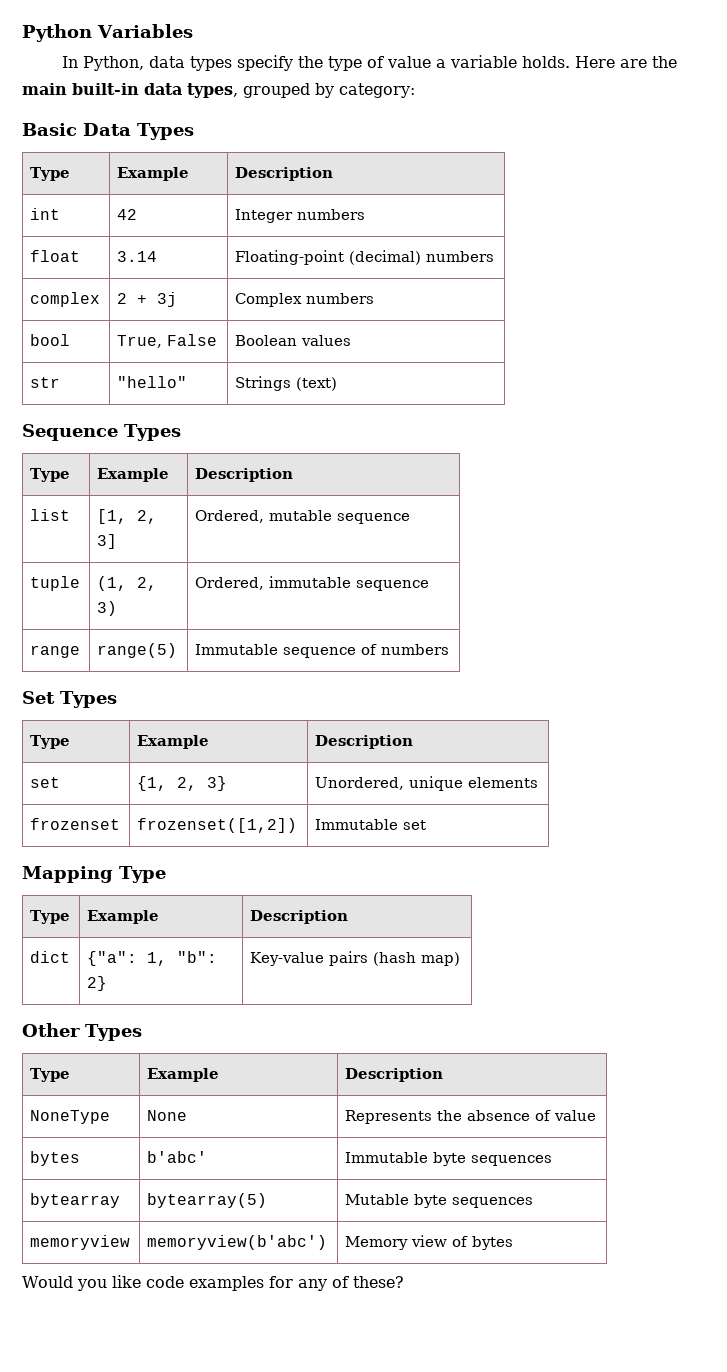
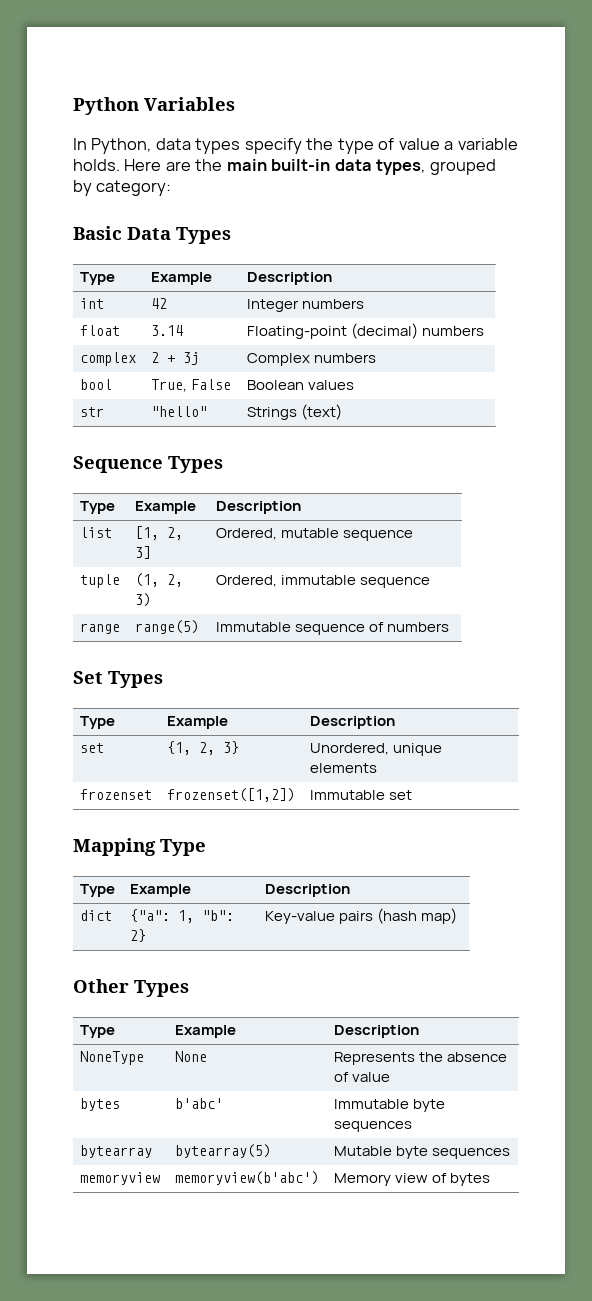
[22,1275,404,1291] // Would you like code examples for any of these? -> (491, 1179) none

